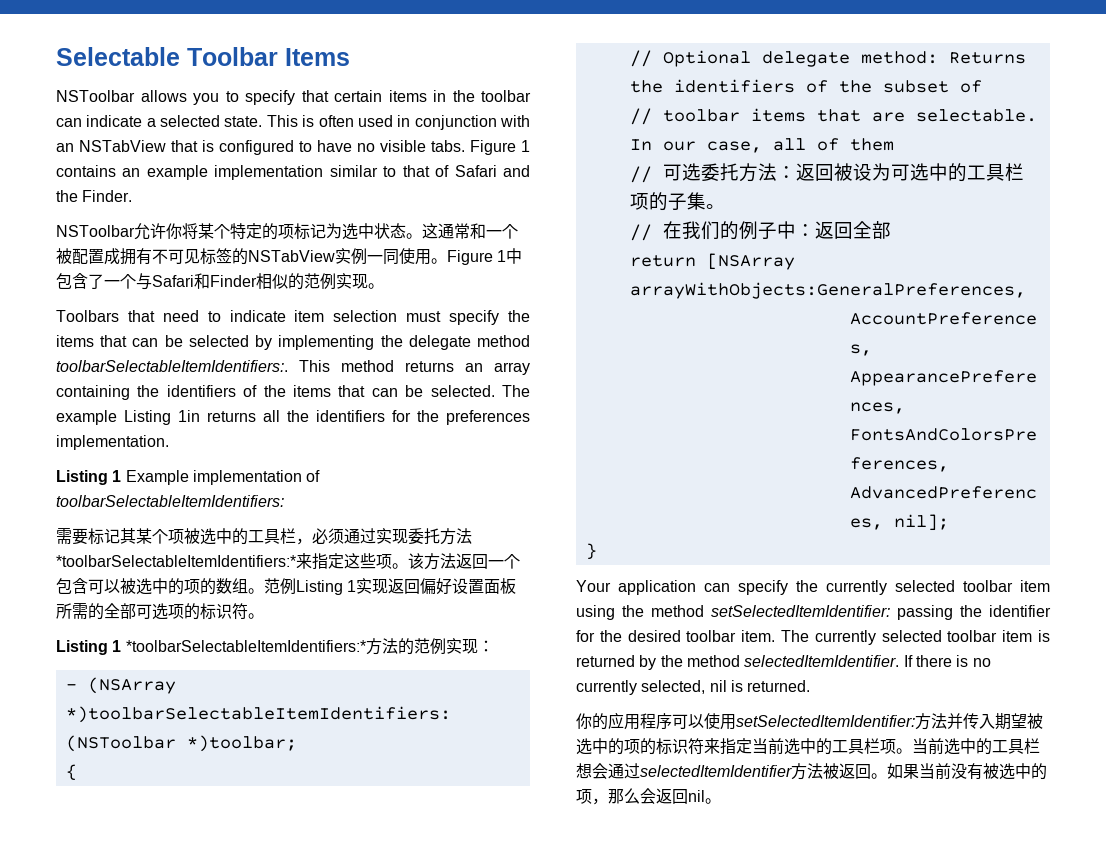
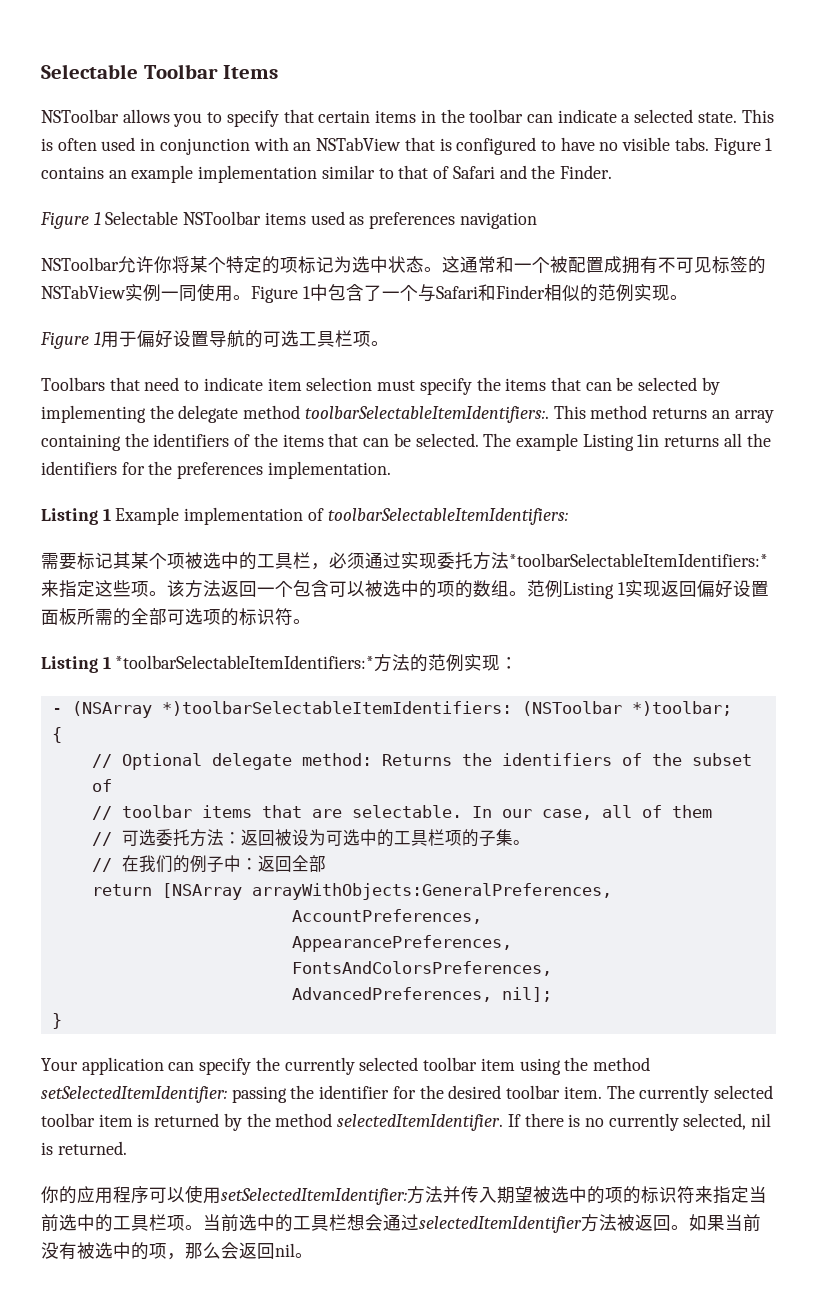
(133, 196) none -> [40,211,537,229] // Figure 1 Selectable NSToolbar items used as preferences navigation
(384, 286) none -> [40,330,389,349] // Figure 1用于偏好设置导航的可选工具栏项。

